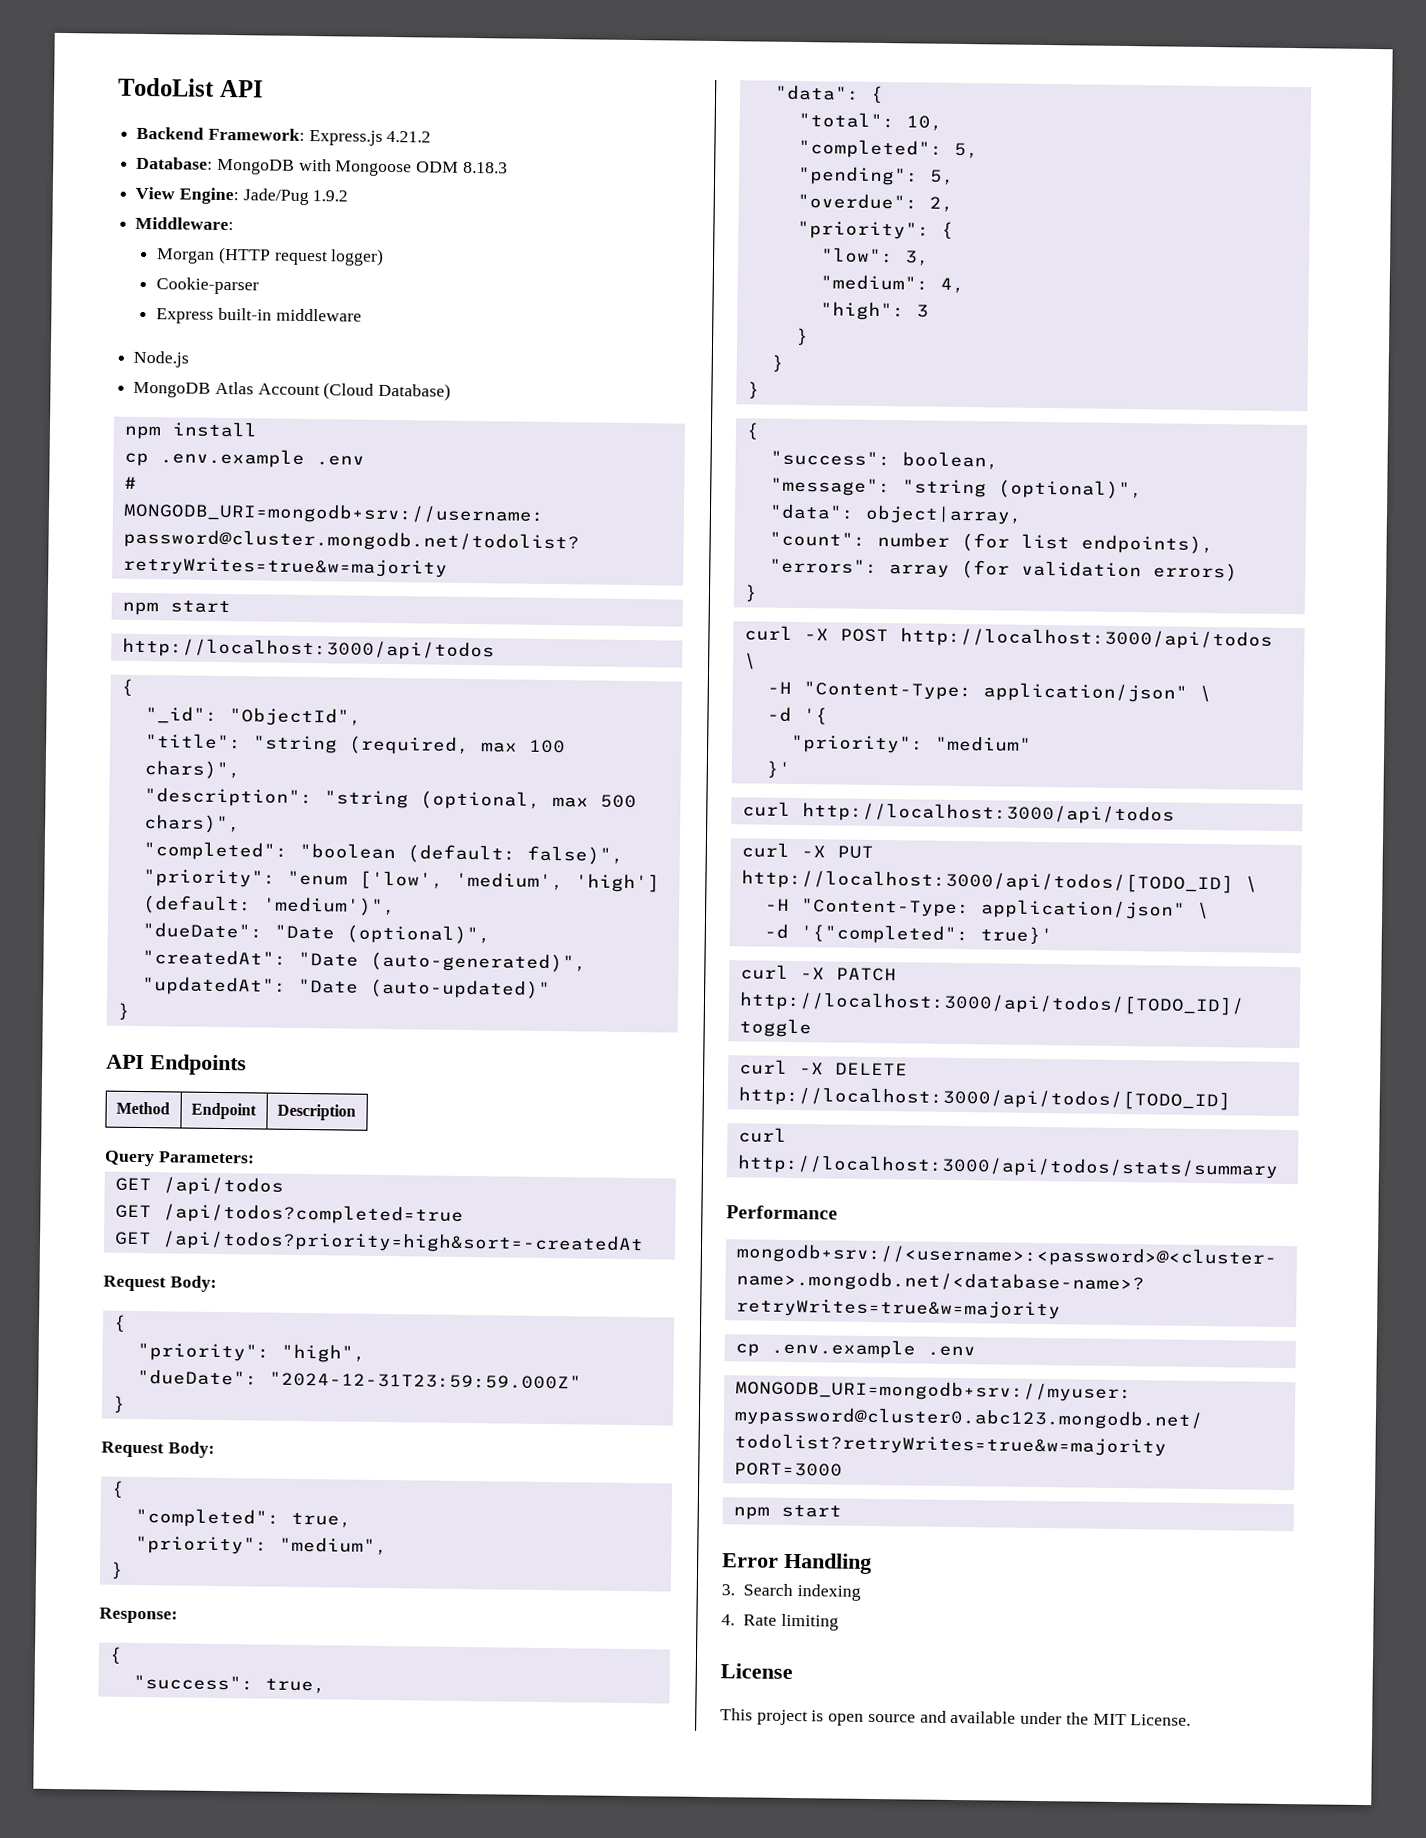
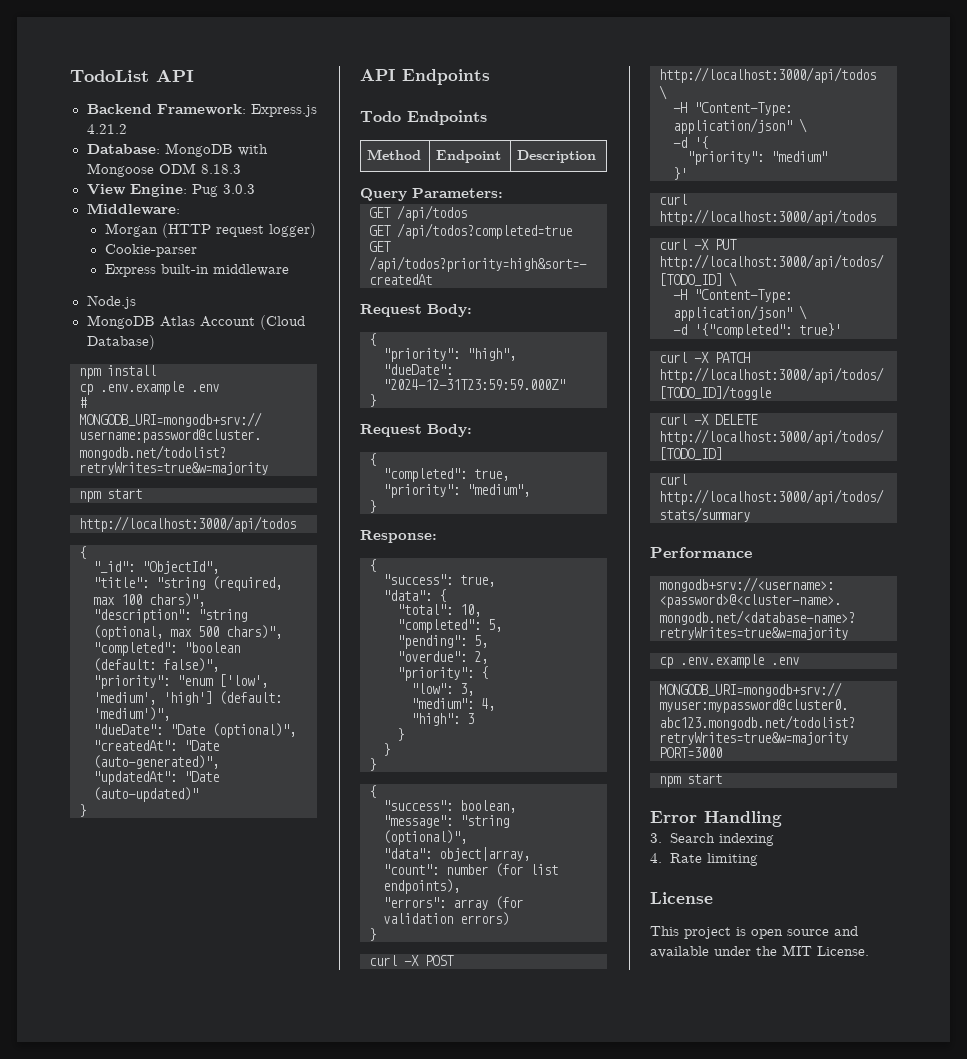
[242,188,349,206] Jade/Pug 1.9.2 -> [191,184,255,197] Pug 3.0.3
(247, 1065) none -> [360,110,487,125] // Todo Endpoints

